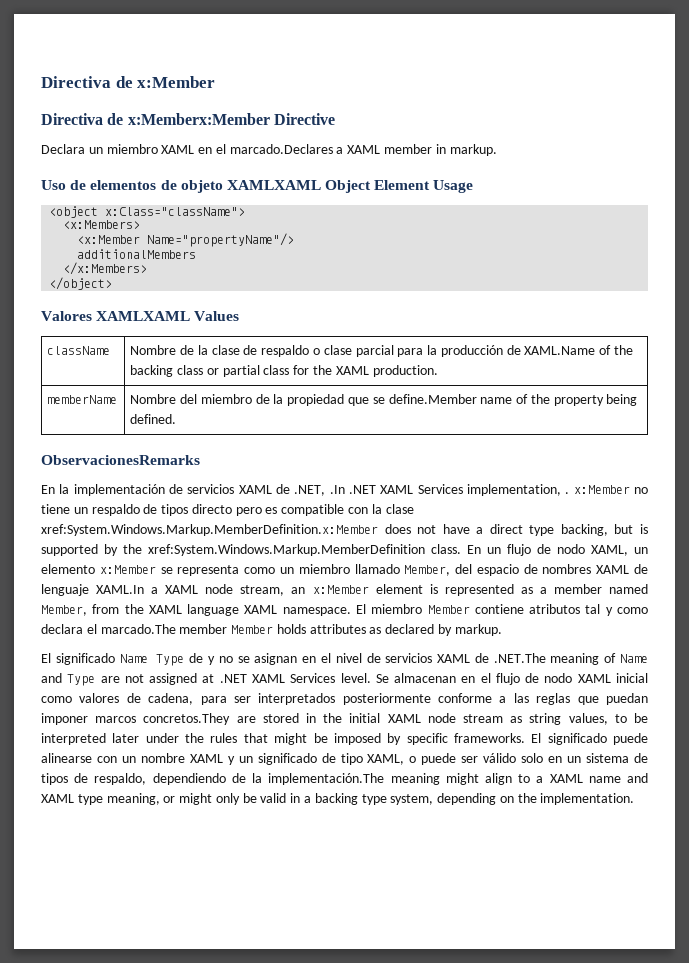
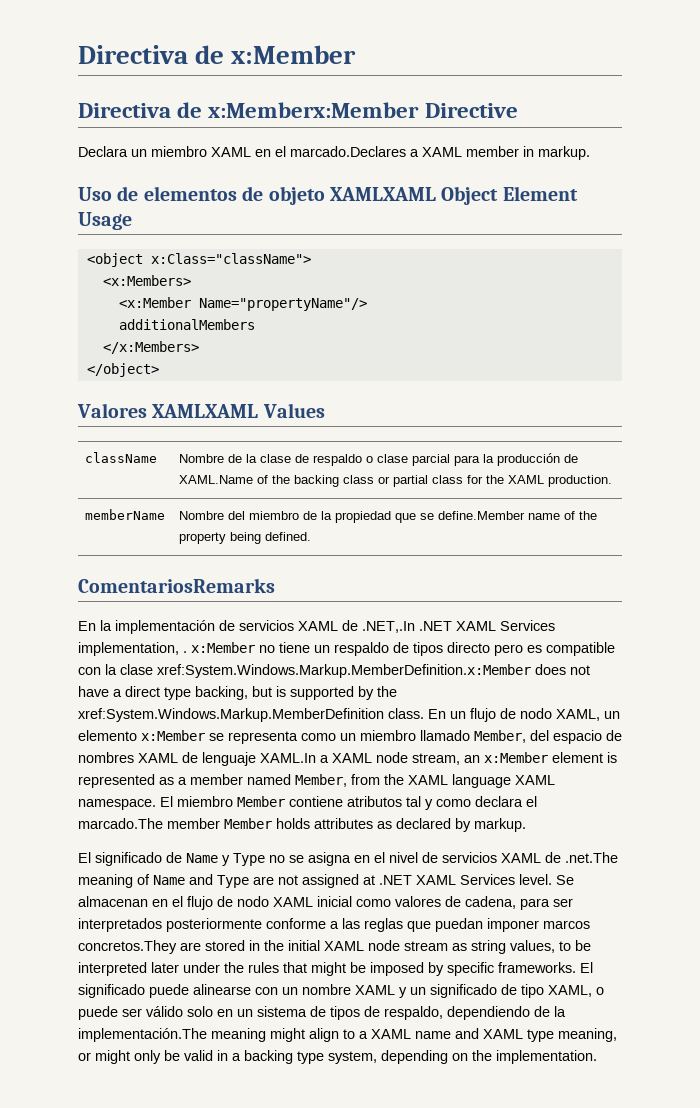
[41,455,200,465] ObservacionesRemarks -> [78,578,275,593] ComentariosRemarks
[294,485,345,496] .NET, .In -> [362,621,415,633] .NET,.In
[119,653,216,666] Name Type de y -> [166,852,265,866] de Name y Type
[254,653,298,665] asignan -> [308,852,351,866] asigna
[493,653,546,663] .NET.The -> [565,852,618,863] .net.The

